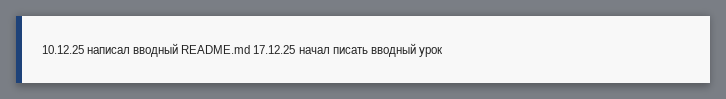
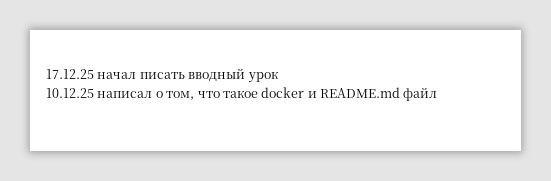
[42,43,251,57] 10.12.25 написал вводный README.md -> (46, 74) none
(443, 52) none -> [46,87,438,101] // 10.12.25 написал о том, что такое docker и README.md файл

